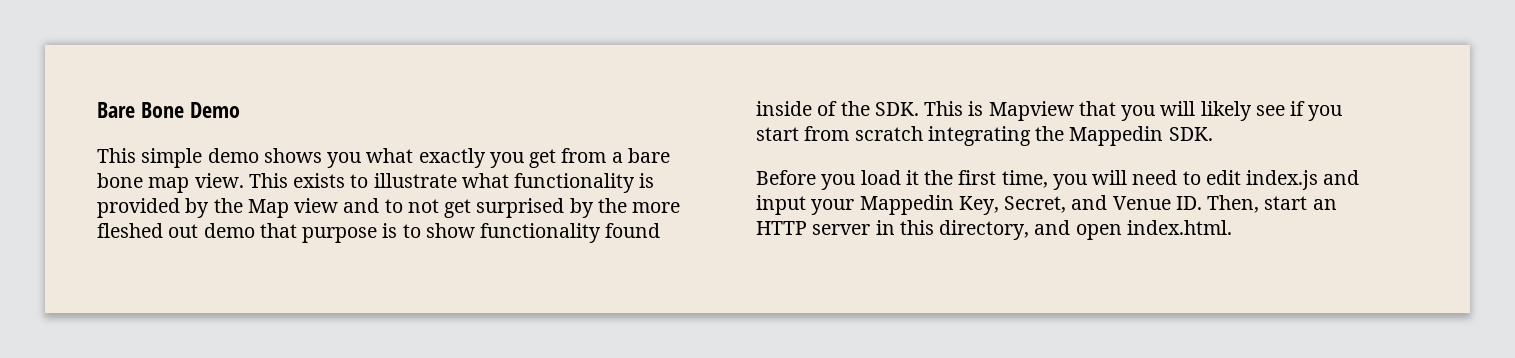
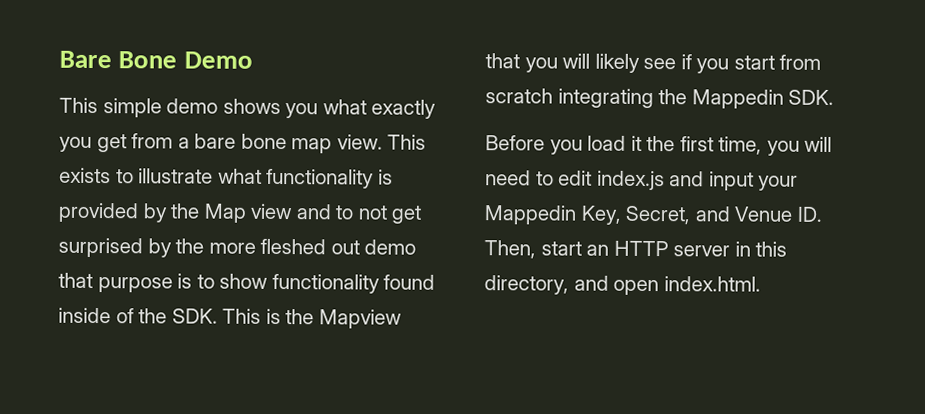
(984, 108) none -> [285,309,315,325] the

